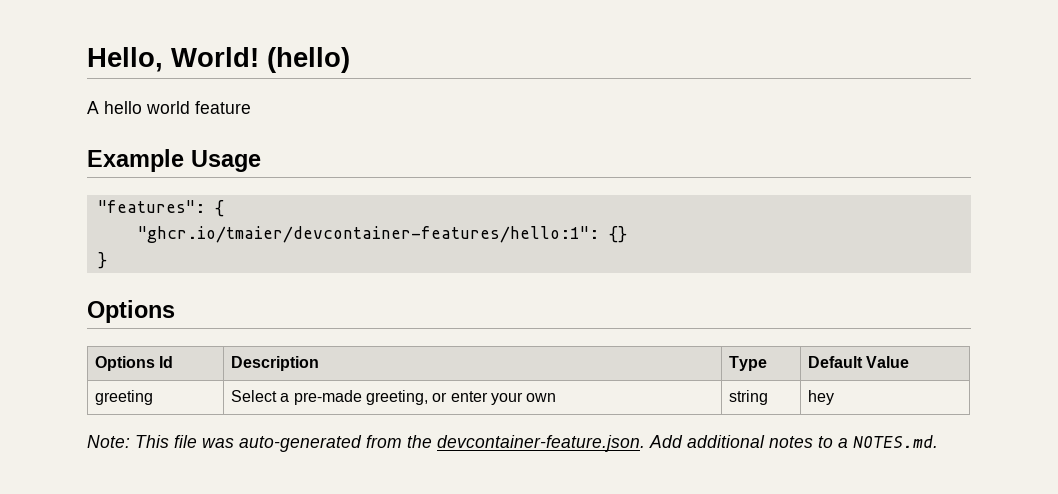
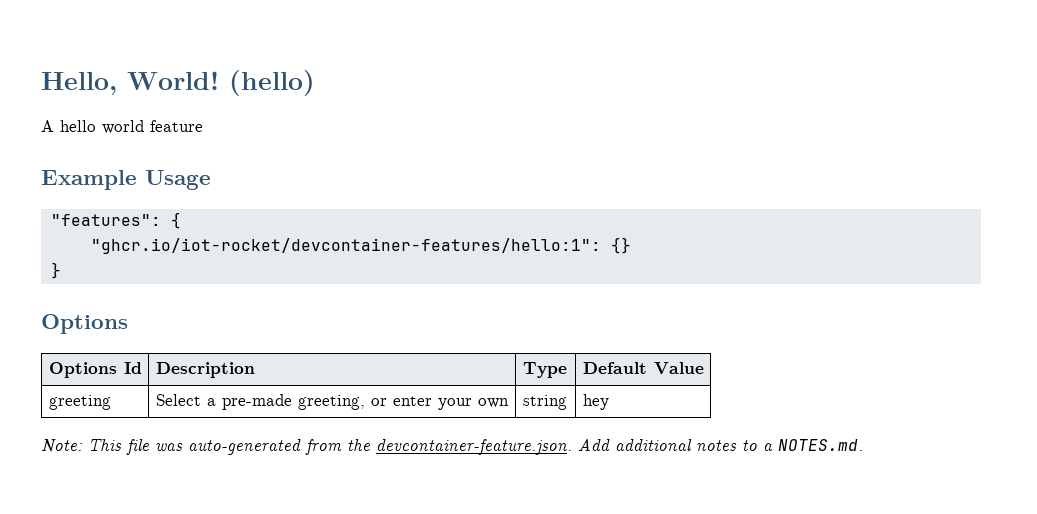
[137,226,599,243] "ghcr.io/tmaier/devcontainer-features/hello:1": -> [90,238,601,254] "ghcr.io/iot-rocket/devcontainer-features/hello:1":

